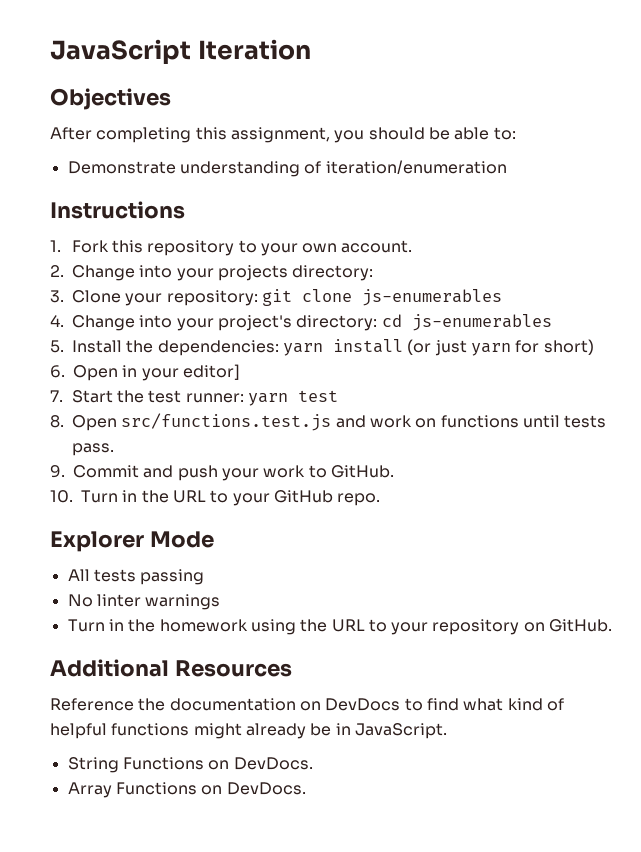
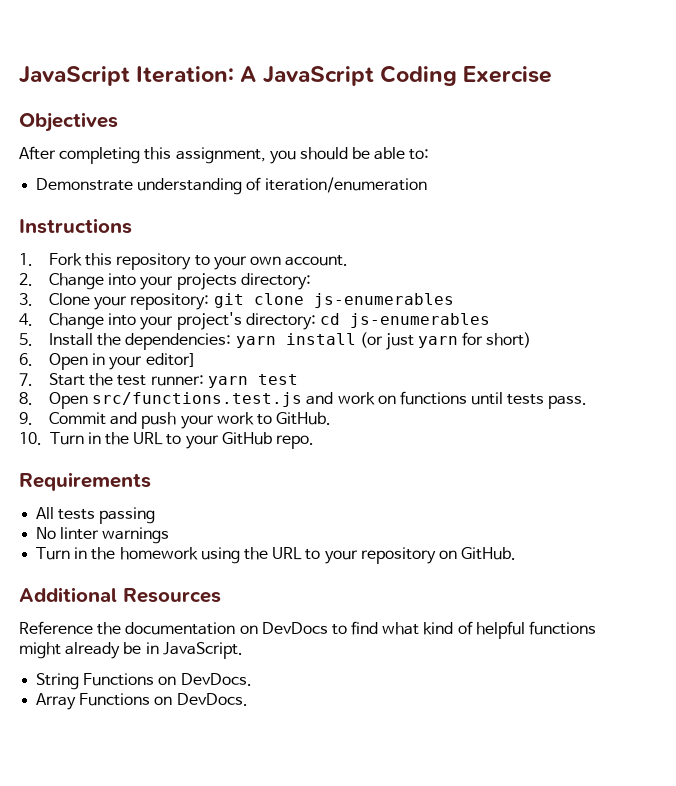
[50,39,311,64] JavaScript Iteration -> [19,65,553,86] JavaScript Iteration: A JavaScript Coding Exercise
[50,531,214,552] Explorer Mode -> [19,472,151,491] Requirements

